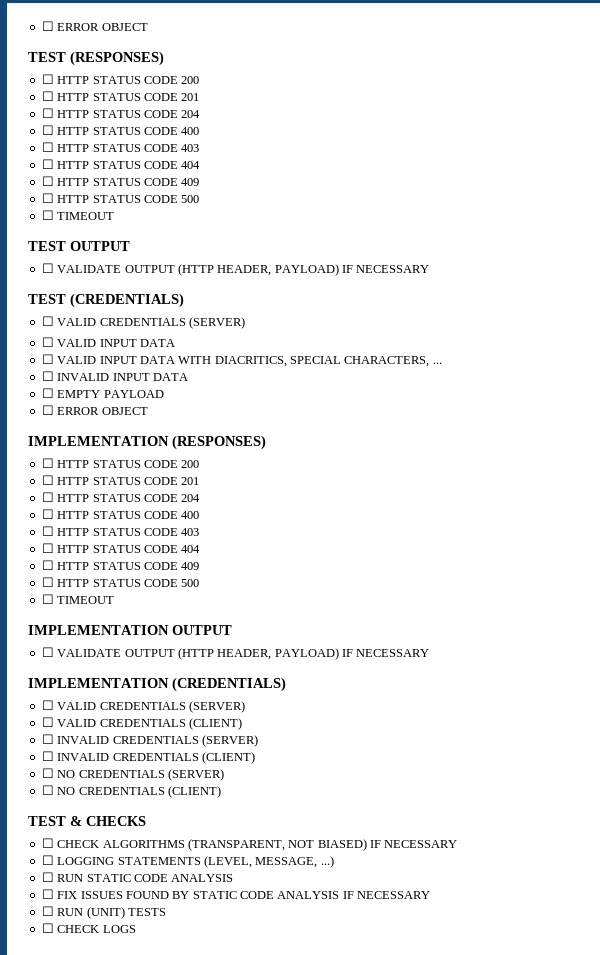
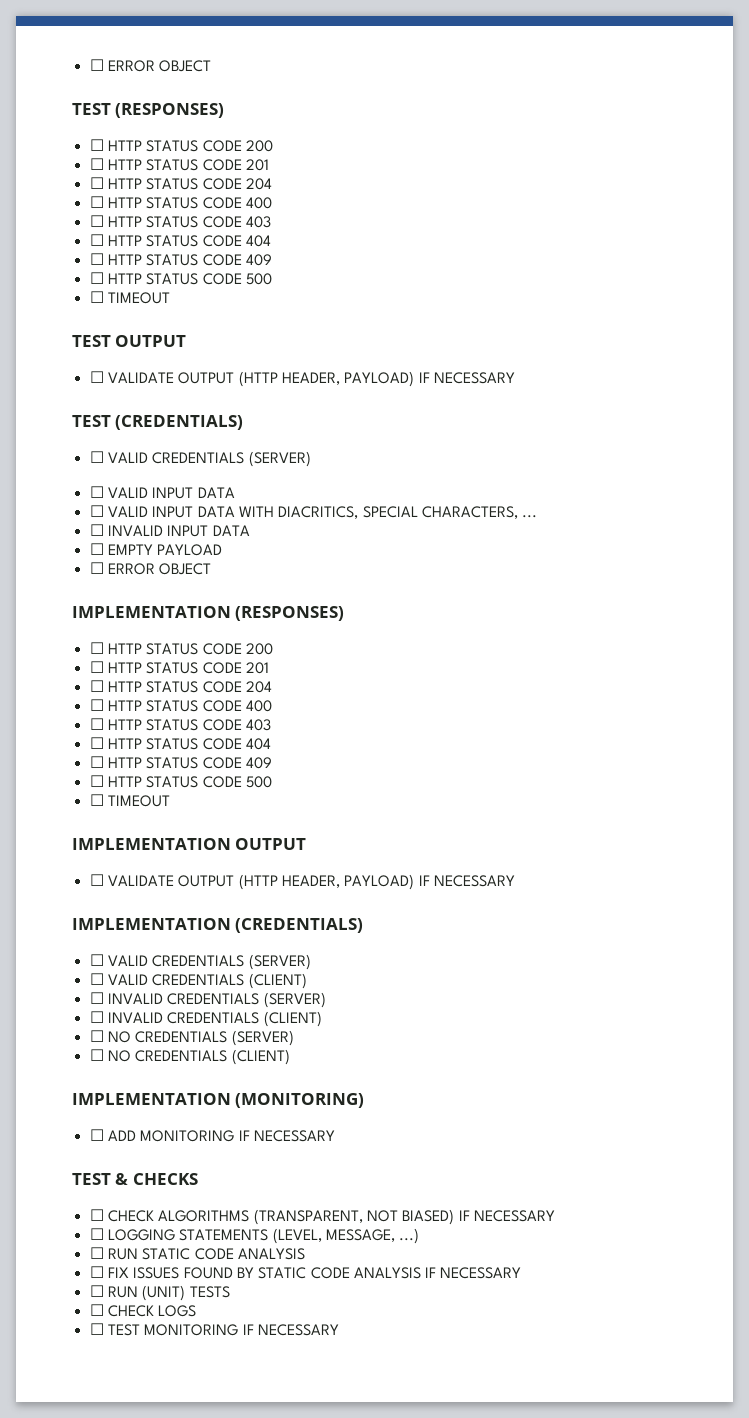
(221, 792) none -> [72,1093,365,1108] [89,1129,335,1142] // IMPLEMENTATION (MONITORING) // ☐ ADD MONITORING IF NECESSARY
(136, 929) none -> [89,1323,339,1336] // ☐ TEST MONITORING IF NECESSARY

